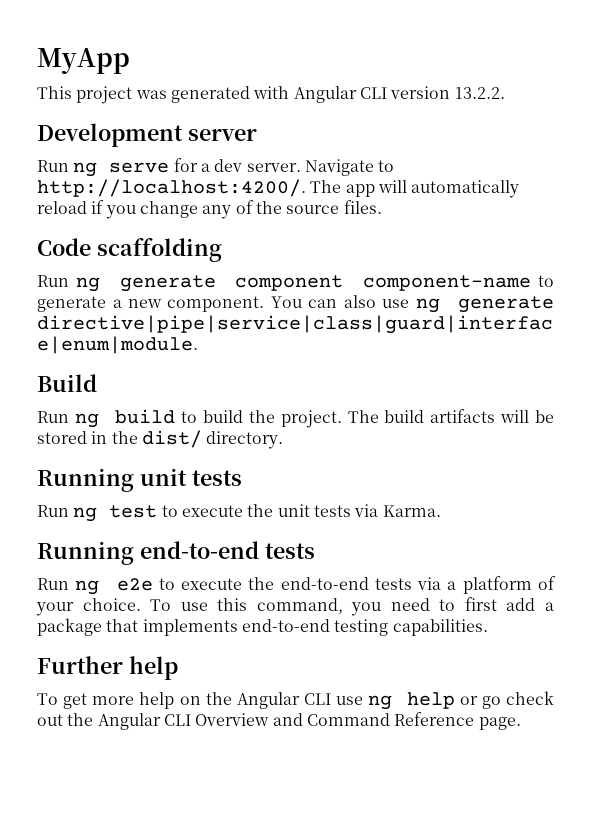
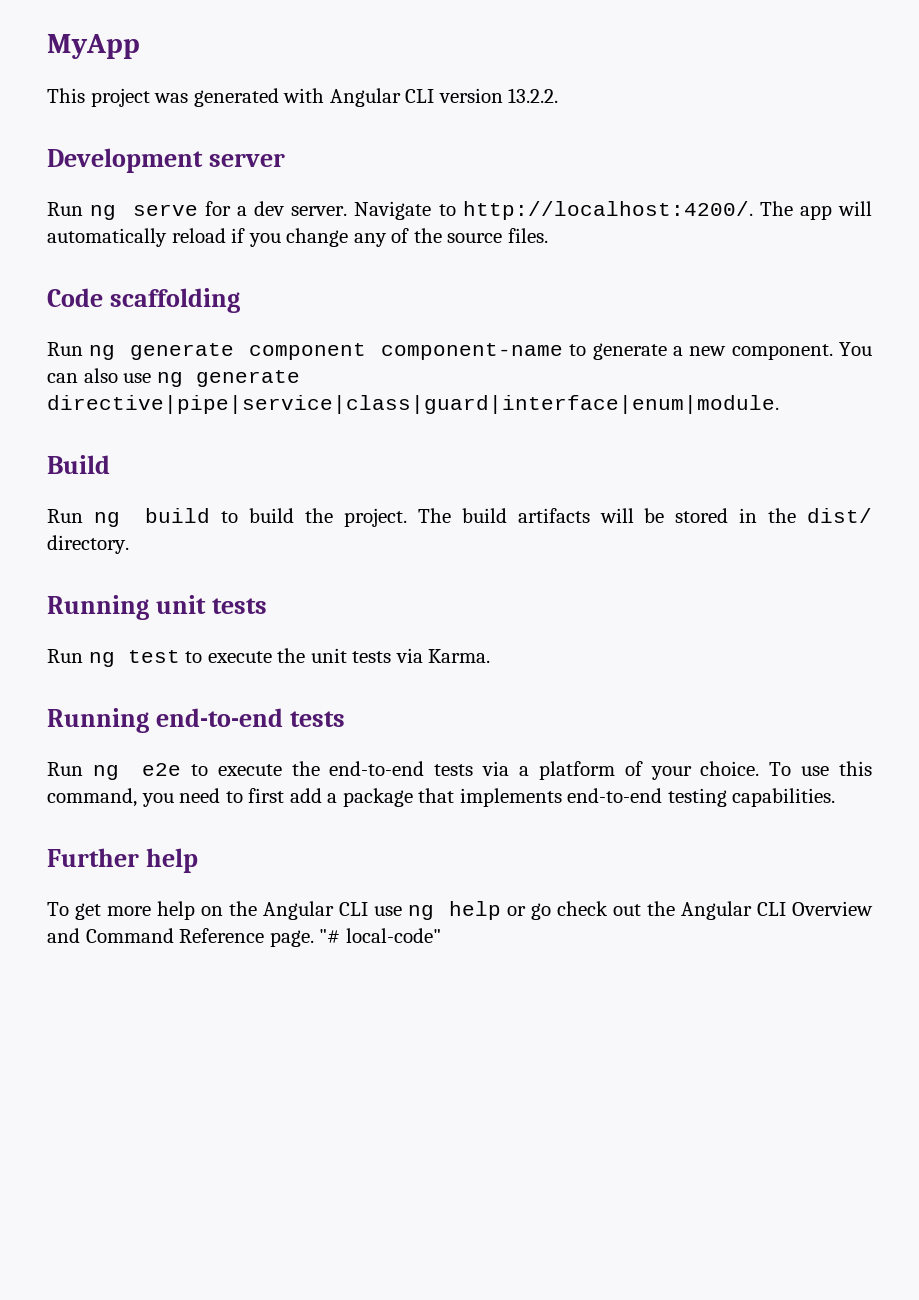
(521, 723) none -> [319,928,441,943] "# local-code"

